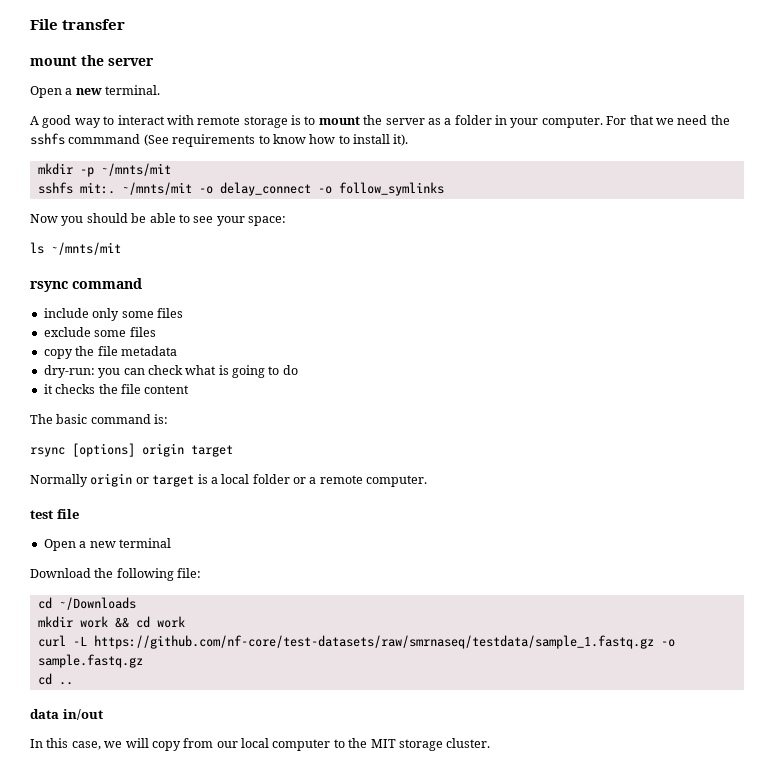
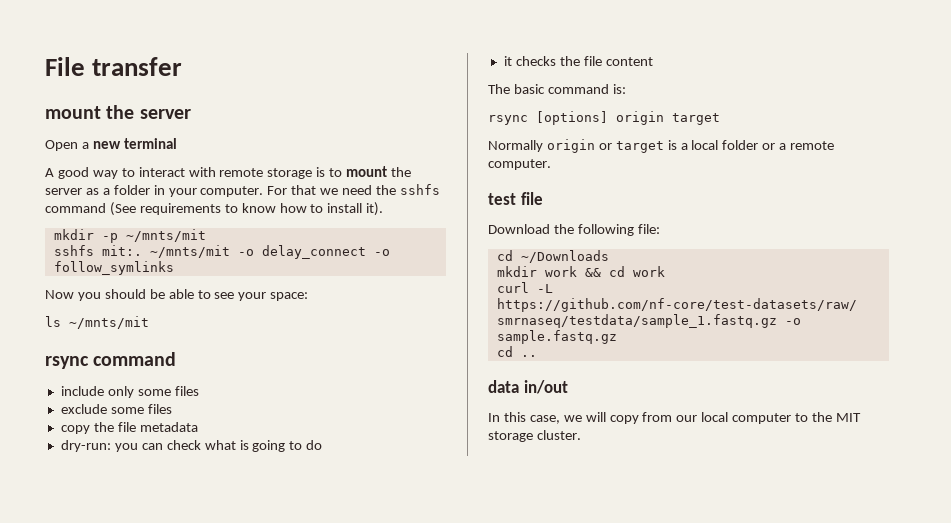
[105,85,161,95] terminal. -> [123,138,177,149] terminal
[68,134,141,144] commmand -> [45,203,106,213] command
[43,538,171,551] // Open a new terminal -> (543, 198) none

